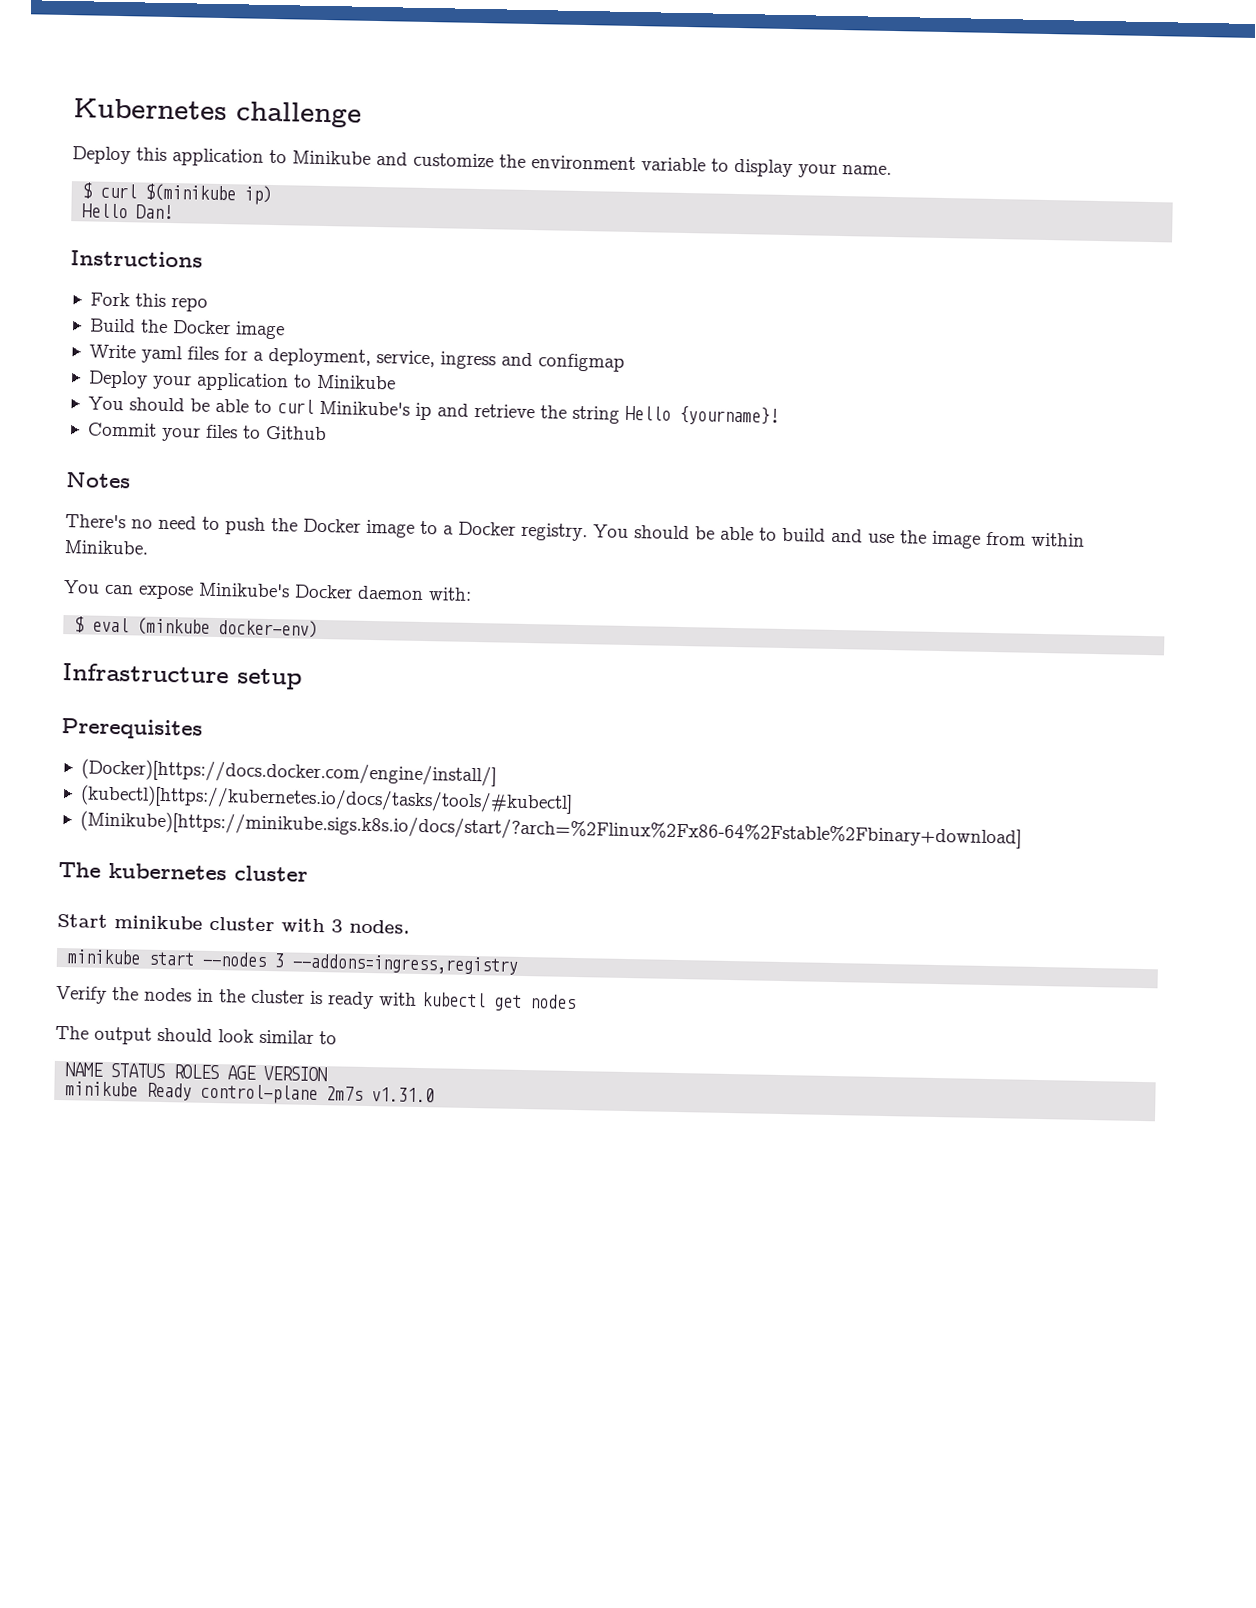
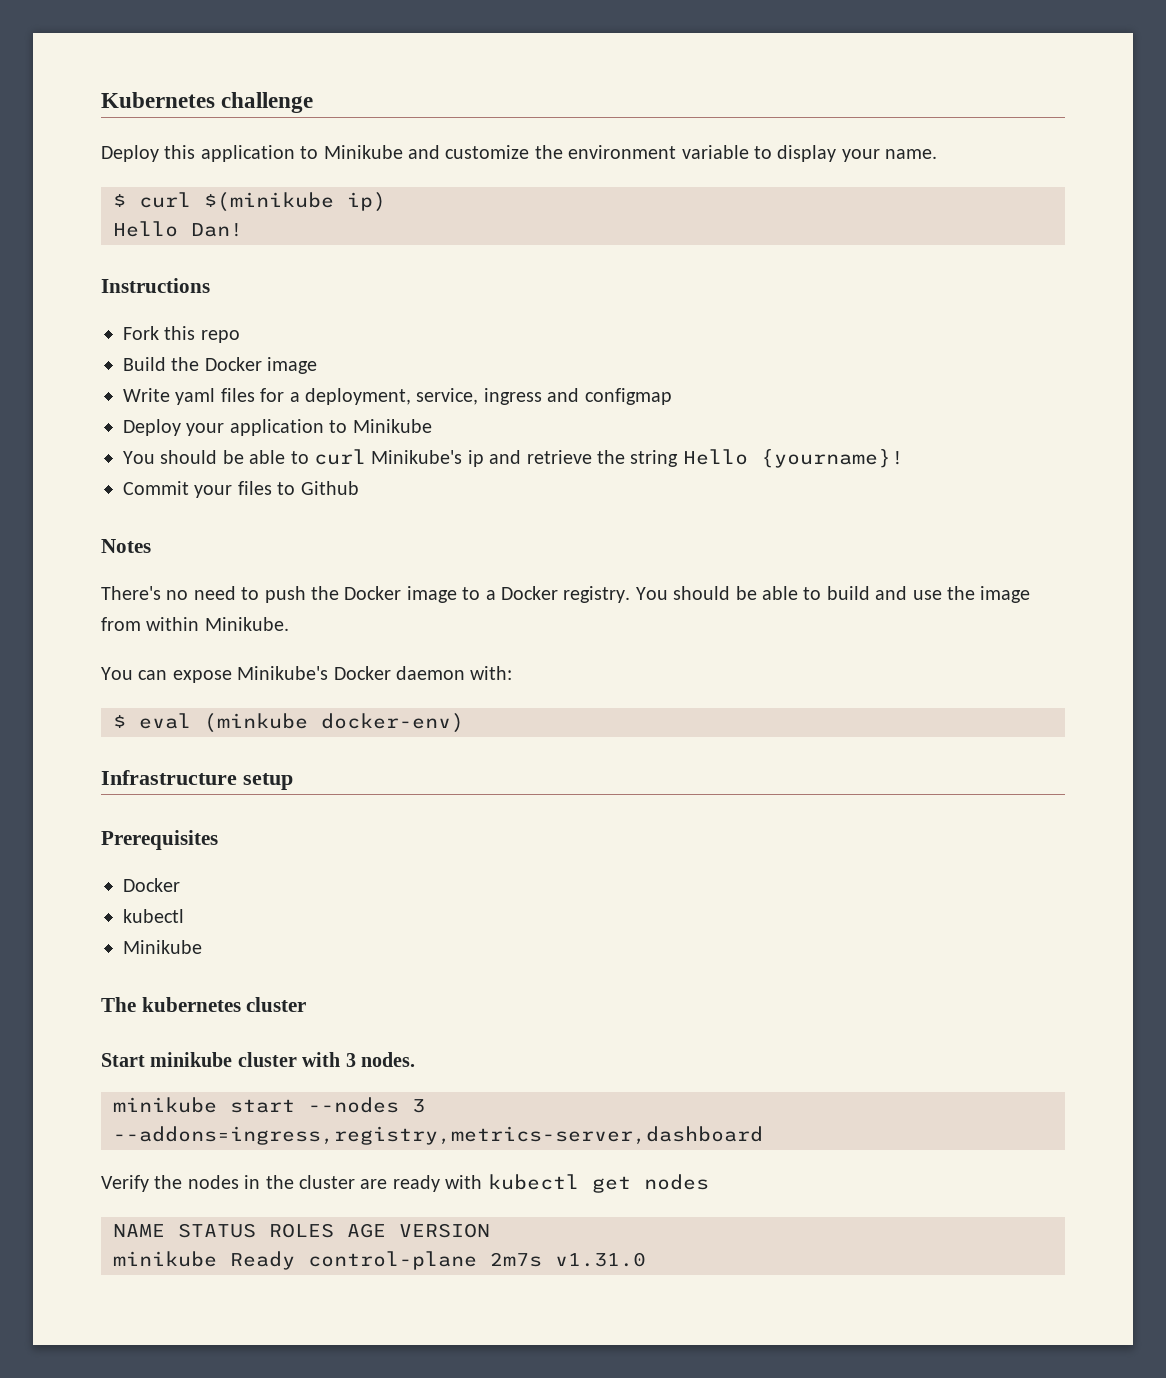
[80,758,497,787] [79,784,573,814] [79,810,1022,849] (Docker)[https://docs.docker.com/engine/install/] // (kubectl)[https://kubernetes.io/docs/tasks/tools/#kubectl] // (Minikube)[https://minikube.sigs.k8s.io/docs/start/?arch=%2Flinux%2Fx86-64%2Fstable%2Fbinary+download] -> [123,878,180,892] [123,909,184,923] [123,940,202,954] Docker // kubectl // Minikube
[292,953,519,975] --addons=ingress,registry -> [113,1126,763,1145] --addons=ingress,registry,metrics-server,dashboard
[310,990,323,1005] is -> [360,1179,388,1189] are
[55,1025,337,1045] // The output should look similar to -> (709, 1182) none

